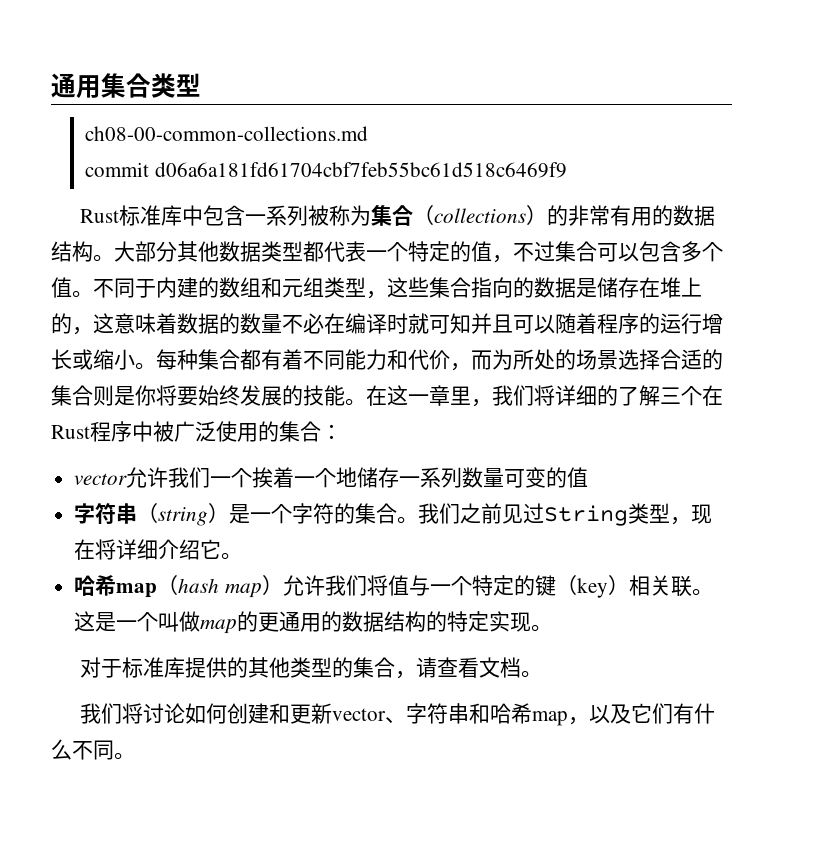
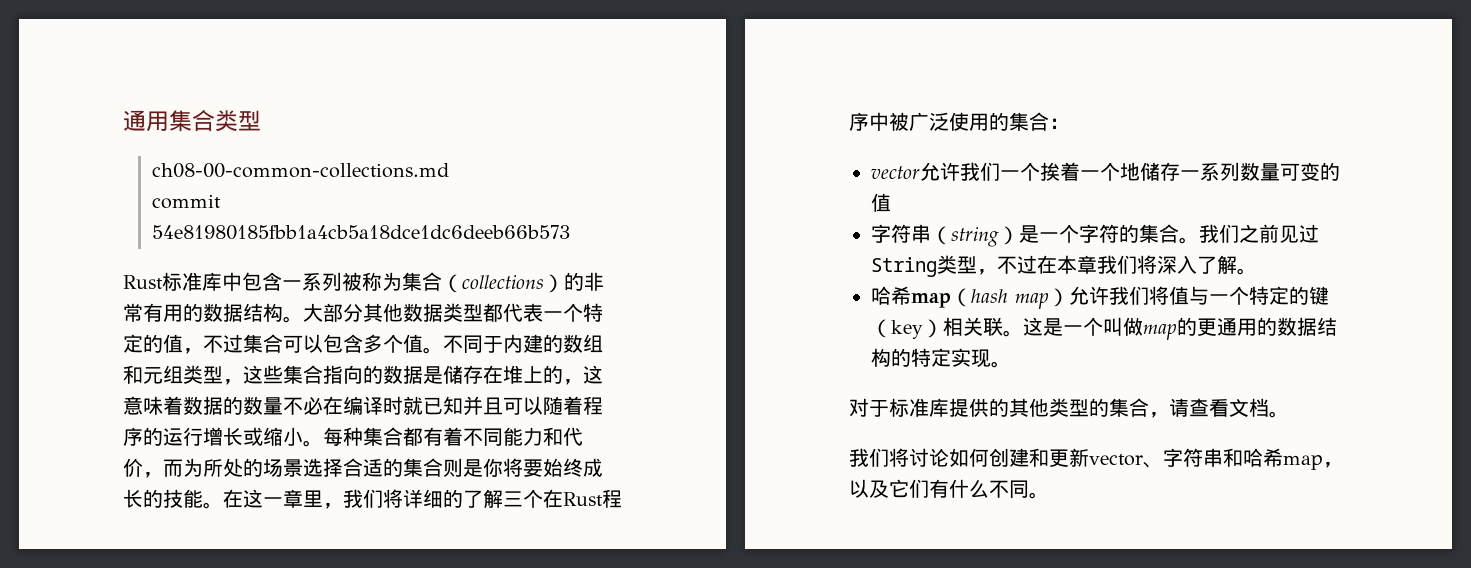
[154,162,567,178] d06a6a181fd61704cbf7feb55bc61d518c6469f9 -> [151,225,570,240] 54e81980185fbb1a4cb5a18dce1dc6deeb66b573
[429,315,450,334] 可 -> [423,397,443,415] 已
[240,385,282,406] 发展 -> [583,458,603,477] [123,489,143,508] 成长
[691,504,713,524] [74,539,222,560] 现在将详细介绍它 -> [997,255,1237,274] 不过在本章我们将深入了解

